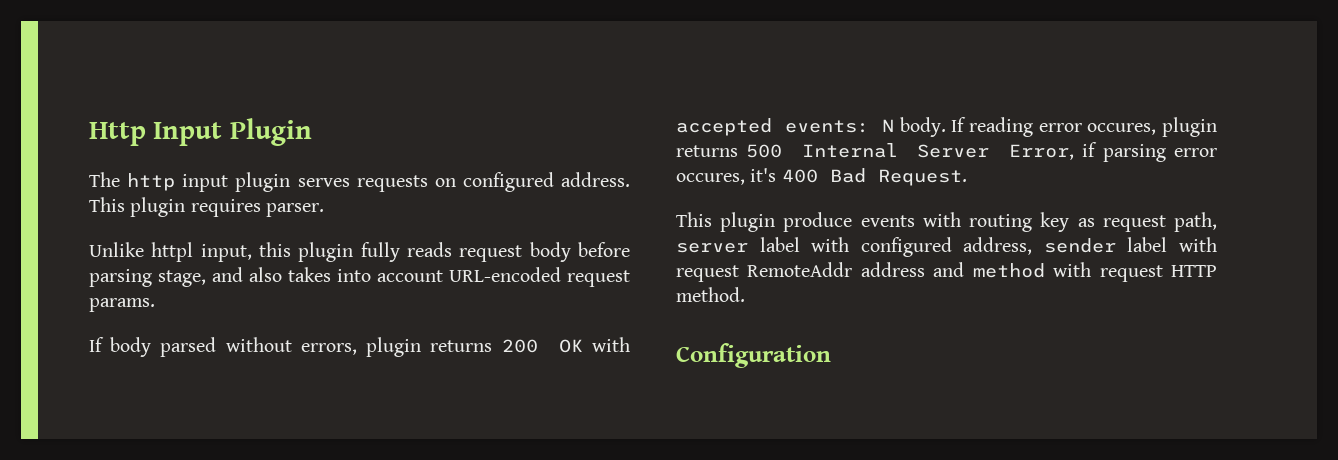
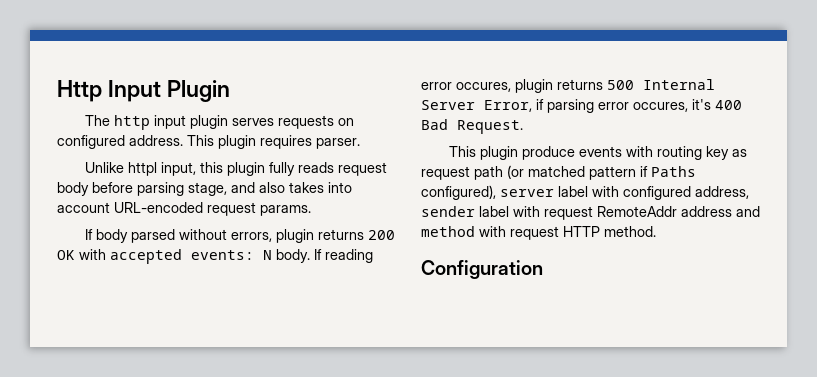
[1174,212,1217,232] path, -> [474,165,696,180] [421,185,496,200] path (or matched pattern if Paths configured),

